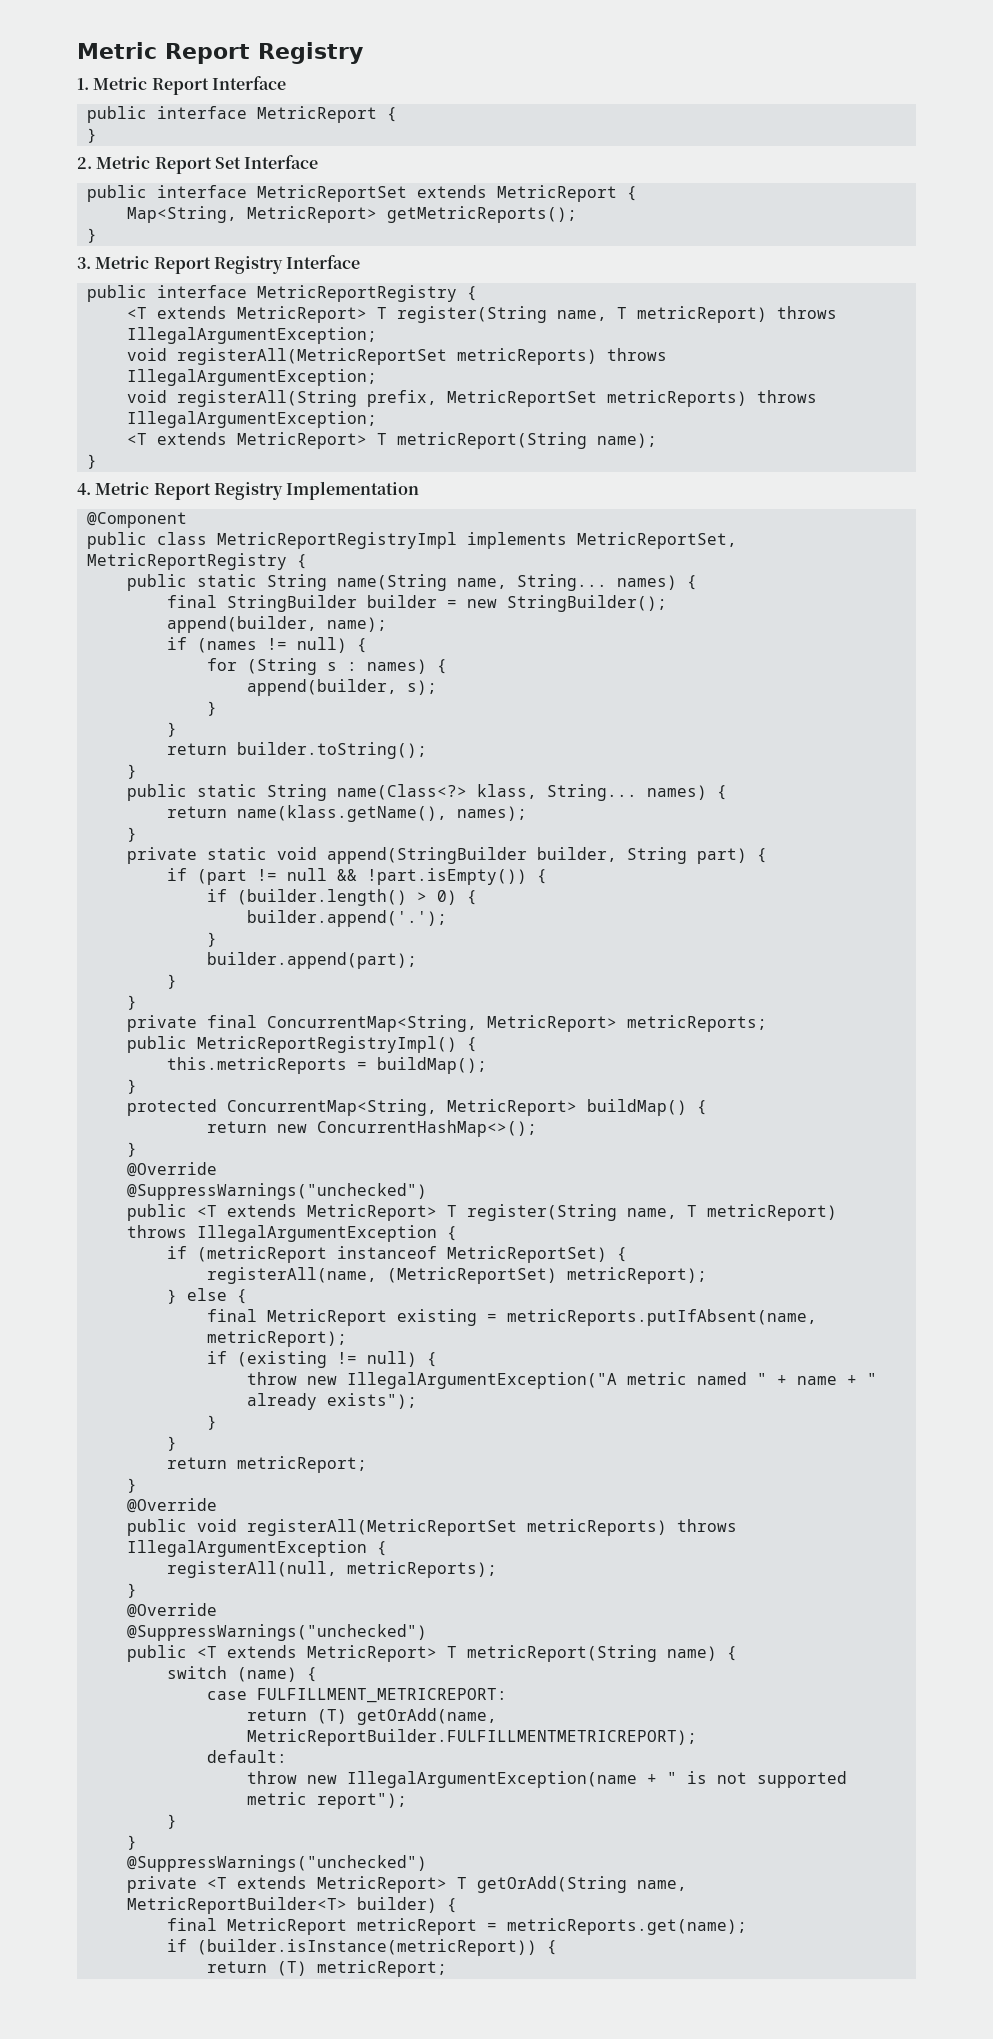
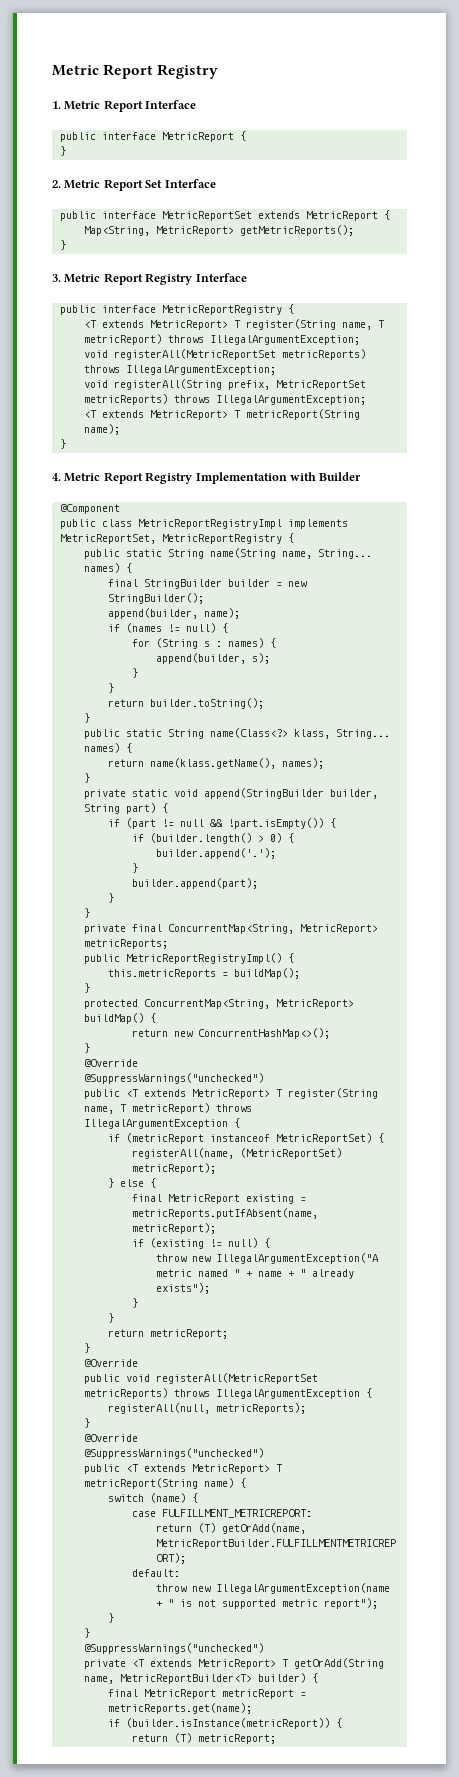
(420, 490) none -> [289,472,362,481] with Builder

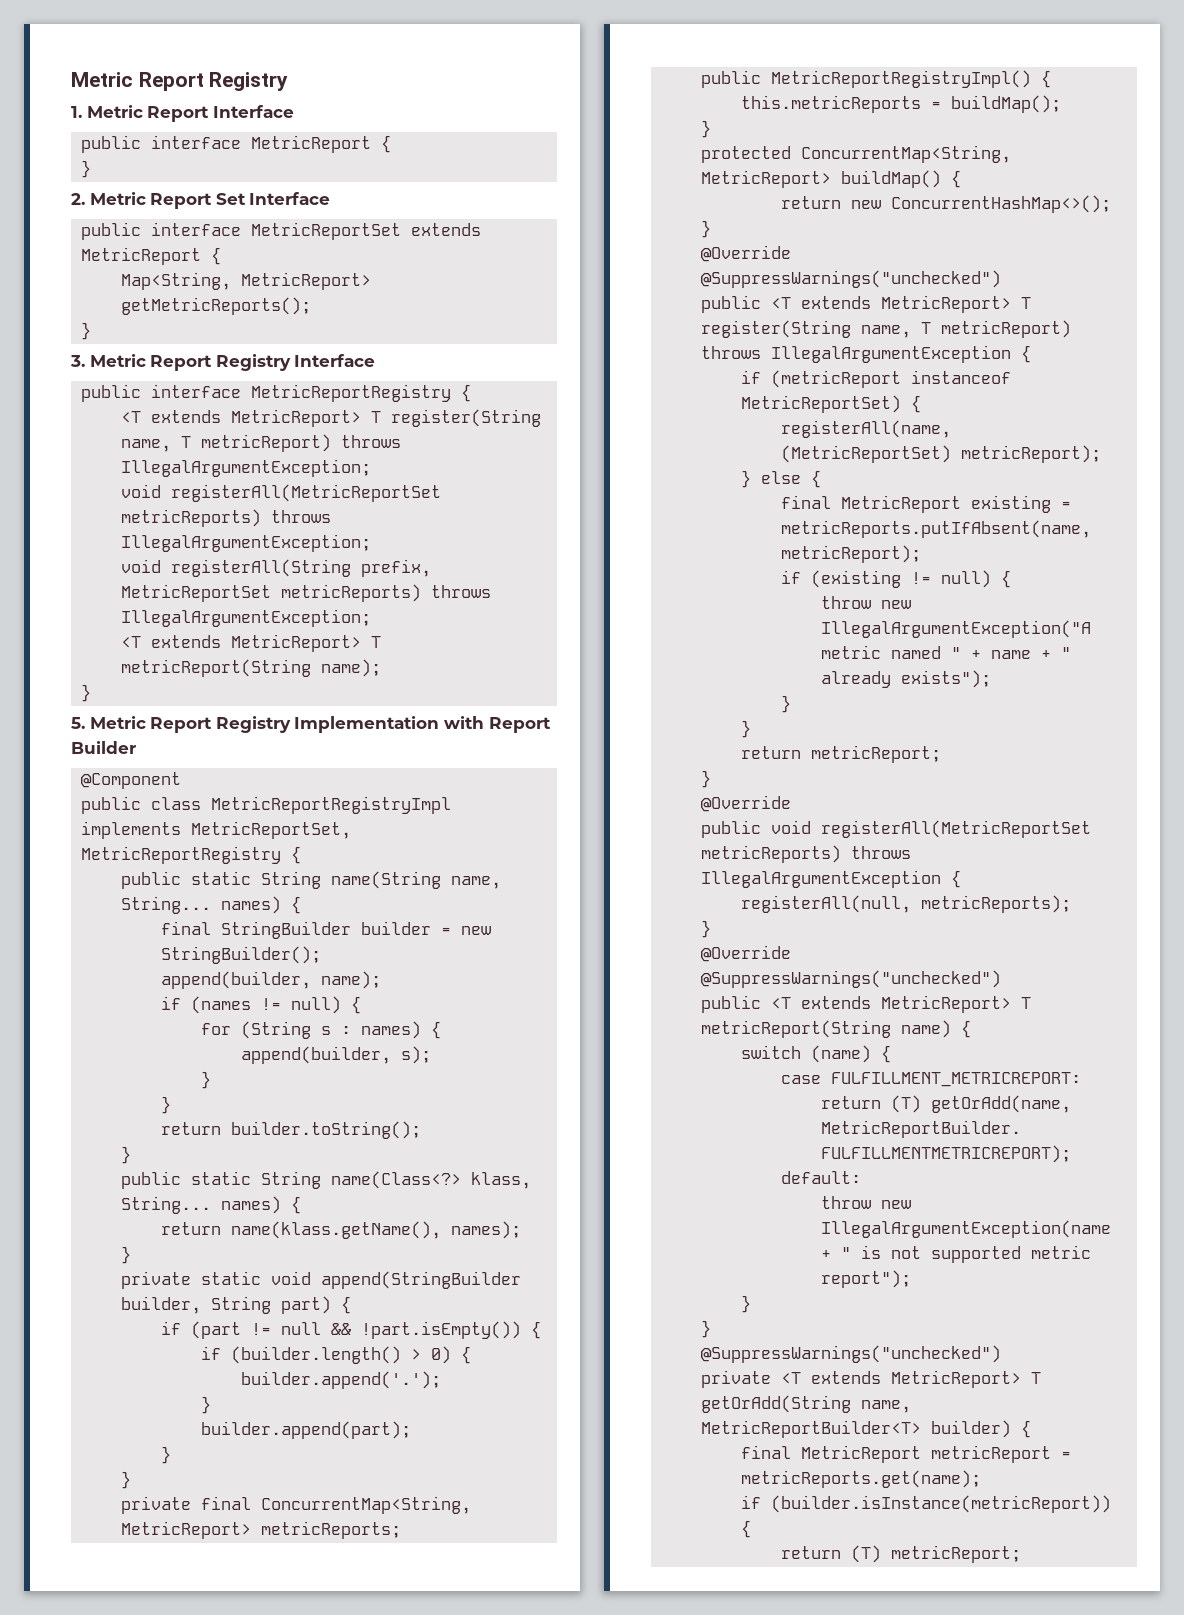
[52,473,61,481] 4. -> [71,717,85,729] 5.
(316, 476) none -> [488,717,551,733] Report

